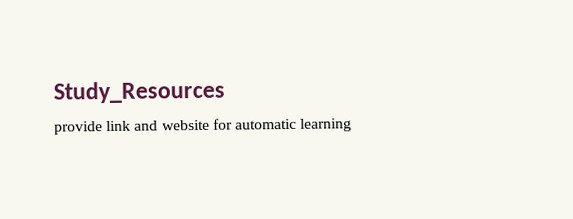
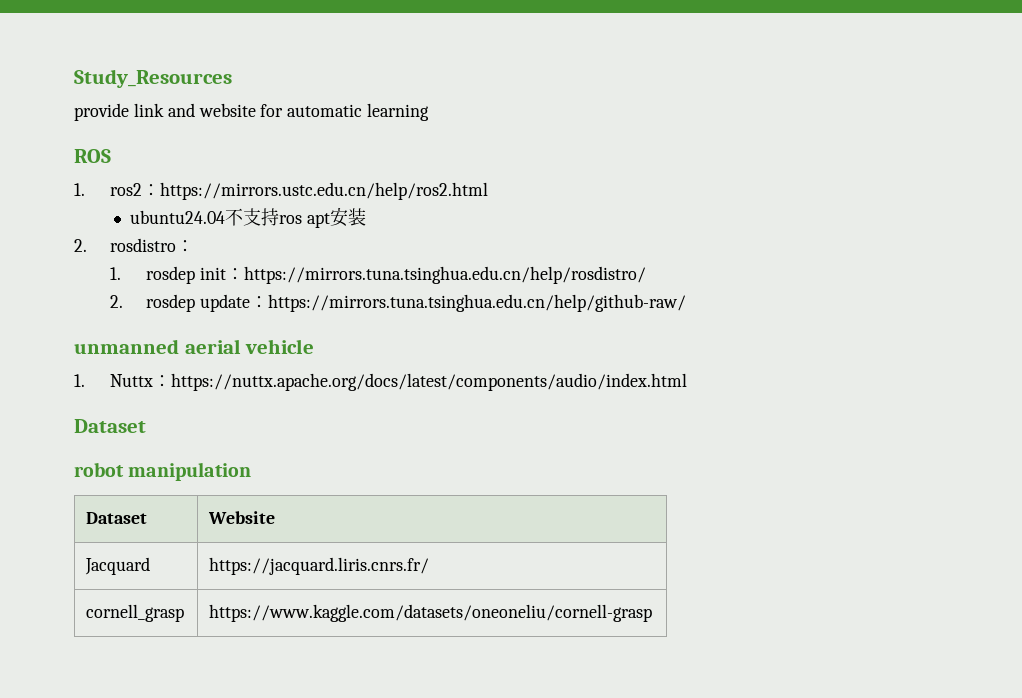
(353, 125) none -> [74,149,111,163] [74,182,488,200] [129,207,366,228] [74,238,194,252] [109,266,646,284] [109,294,686,312] [74,339,315,354] [74,373,687,391] [74,419,146,433] [74,462,252,481] [86,512,148,524] [208,511,276,524] [85,557,151,575] [209,557,430,575] [86,604,185,622] [209,604,653,622] // ROS // 1. ros2：https://mirrors.ustc.edu.cn/help/ros2.html // ubuntu24.04不支持ros apt安装 // 2. rosdistro： // 1. rosdep init：https://mirrors.tuna.tsinghua.edu.cn/help/rosdistro/ // 2. rosdep update：https://mirrors.tuna.tsinghua.edu.cn/help/github-raw/ // unmanned aerial vehicle // 1. Nuttx：https://nuttx.apache.org/docs/latest/components/audio/index.html // Dataset // robot manipulation // Dataset | Website // Jacquard | https://jacquard.liris.cnrs.fr/ // cornell_grasp | https://www.kaggle.com/datasets/oneoneliu/cornell-grasp

